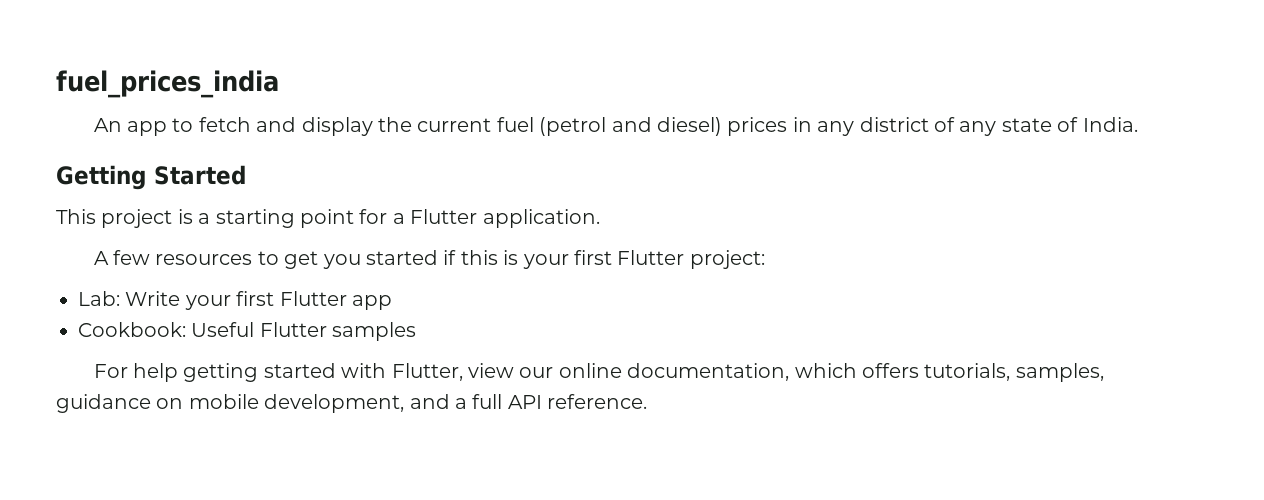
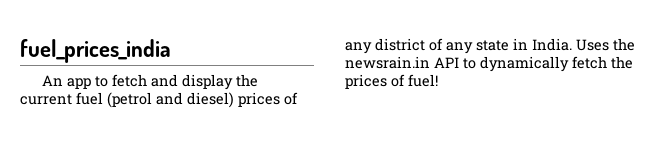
[792,117,812,132] in -> [284,92,298,105] of
[1057,117,1138,132] [56,165,246,190] [56,209,600,228] [93,250,765,269] [78,291,392,310] [78,322,417,341] [93,363,1104,382] [56,394,648,413] of India. // Getting Started // This project is a starting point for a Flutter application. // A few resources to get you started if this is your first Flutter project: // Lab: Write your first Flutter app // Cookbook: Useful Flutter samples // For help getting started with Flutter, view our online documentation, which offers tutorials, samples, guidance on mobile development, and a full API reference. -> [513,38,635,51] [345,56,633,72] [345,74,438,89] in India. Uses the newsrain.in API to dynamically fetch the prices of fuel!

